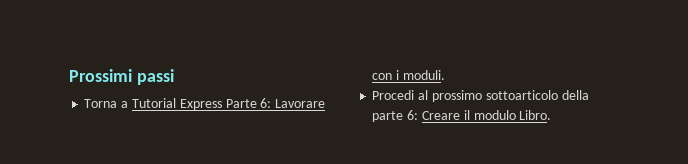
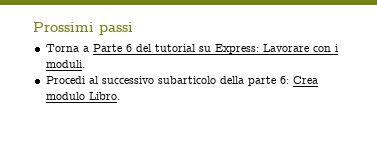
[131,98,272,110] Tutorial Express Parte 6: -> [92,44,259,54] Parte 6 del tutorial su Express:
[431,90,558,102] prossimo sottoarticolo -> [101,76,216,84] successivo subarticolo
[421,110,470,120] Creare il -> [292,76,318,84] Crea

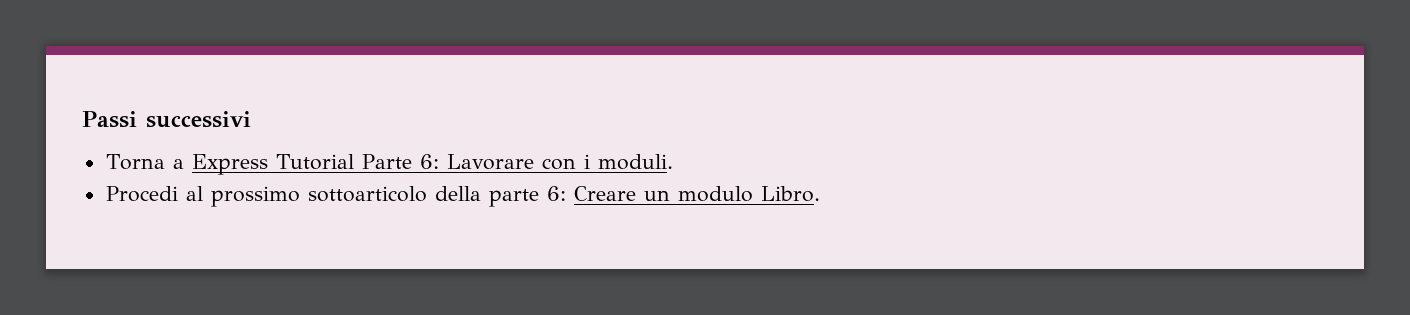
[33,22,133,35] Prossimi passi -> [82,111,251,128] Passi successivi
[92,44,259,54] Parte 6 del tutorial su Express: -> [191,154,439,175] Express Tutorial Parte 6:
[101,76,216,84] successivo subarticolo -> [210,186,427,207] prossimo sottoarticolo
[292,76,318,84] Crea -> [573,186,670,201] Creare un

